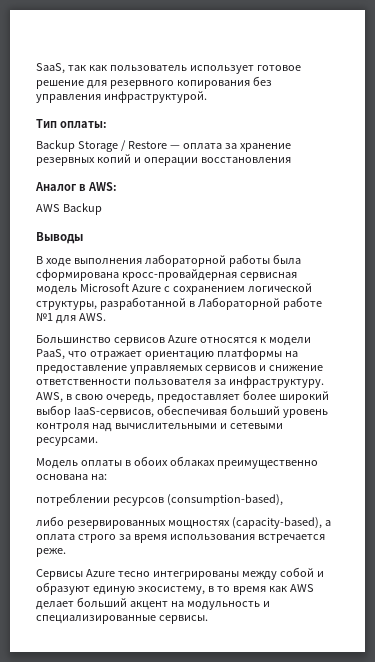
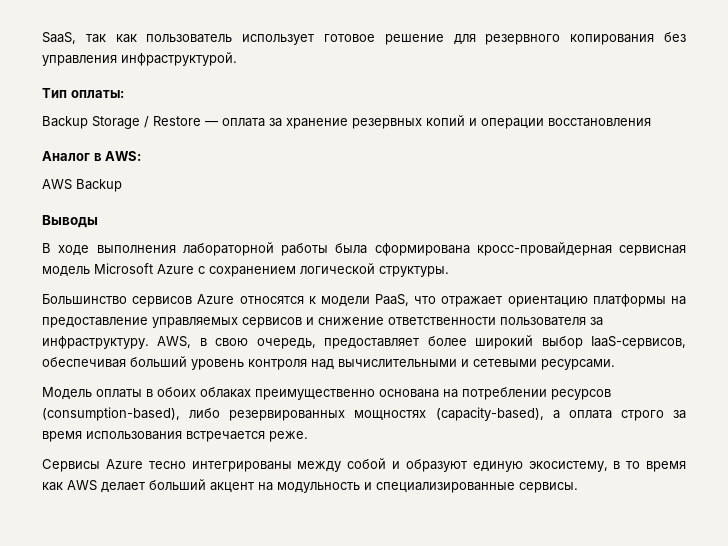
[36,297,322,310] [36,313,106,324] структуры, разработанной в Лабораторной работе №1 для AWS. -> [379,266,449,277] структуры.
[90,474,107,480] на: // -> [443,389,458,398] на
(283, 500) // -> (180, 414) none

